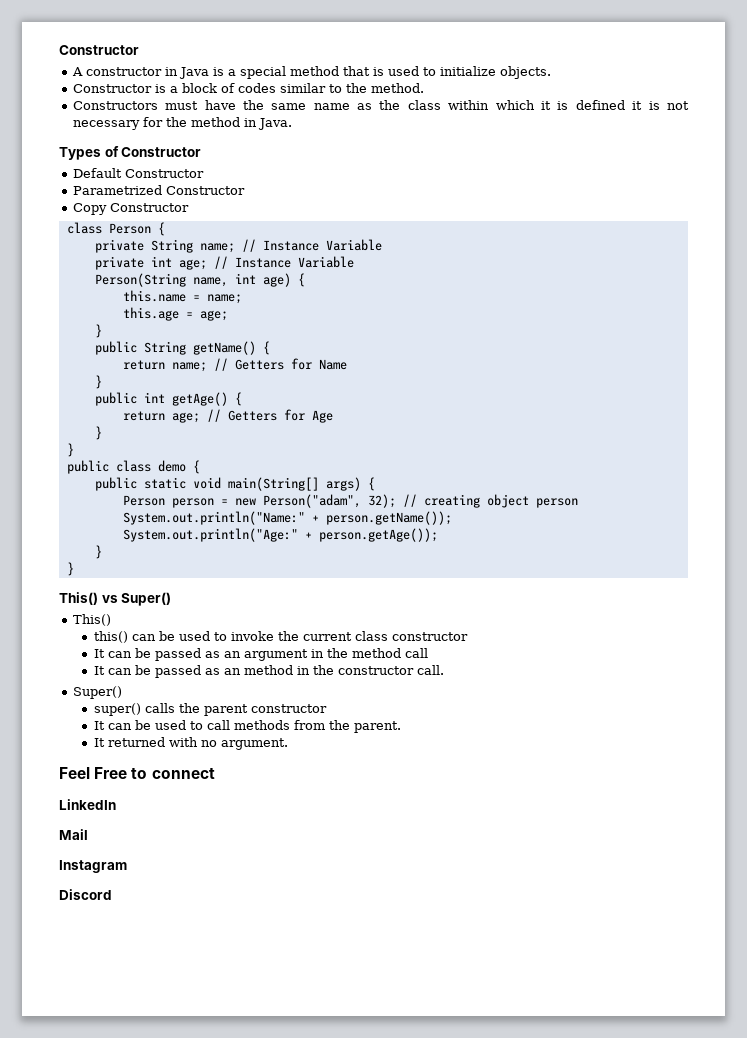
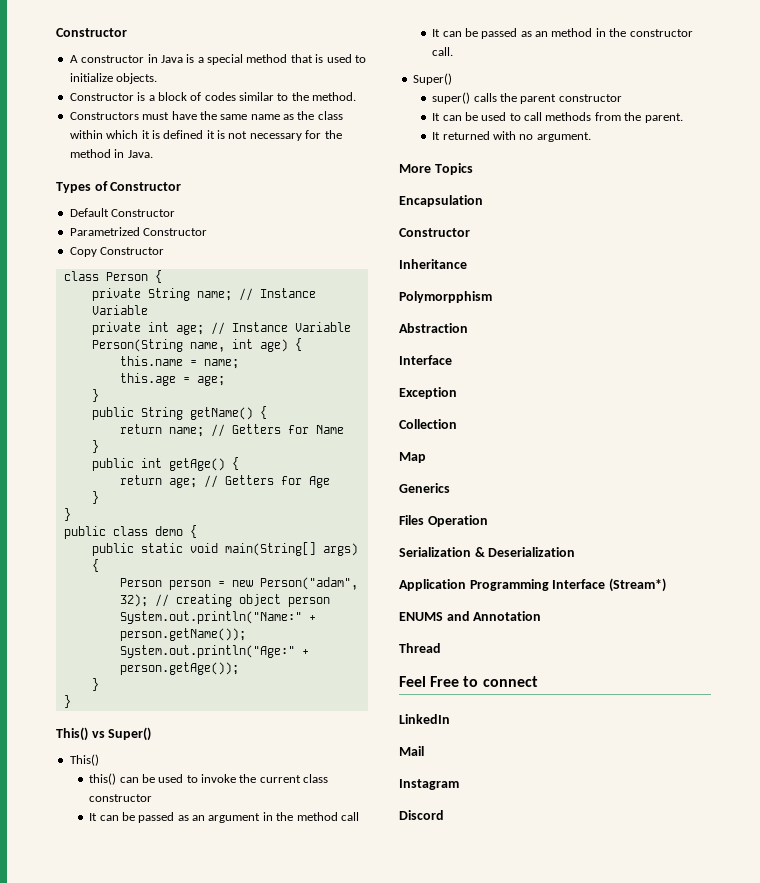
(288, 744) none -> [399,163,473,175] [399,195,483,207] [399,228,470,237] [399,259,467,269] [399,291,492,303] [399,323,468,333] [399,355,452,365] [399,387,457,399] [399,419,457,429] [399,452,426,463] [399,483,450,493] [399,515,488,527] [399,547,576,557] [399,578,666,592] [399,611,542,621] [399,643,441,653] // More Topics // Encapsulation // Constructor // Inheritance // Polymorpphism // Abstraction // Interface // Exception // Collection // Map // Generics // Files Operation // Serialization & Deserialization // Application Programming Interface (Stream*) // ENUMS and Annotation // Thread

